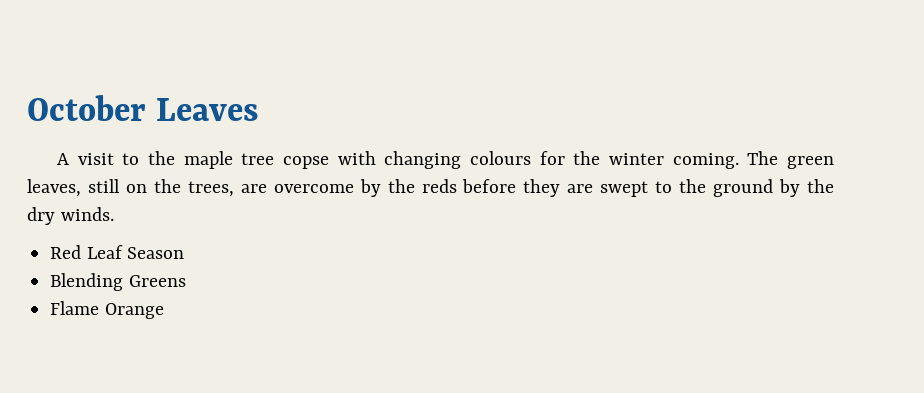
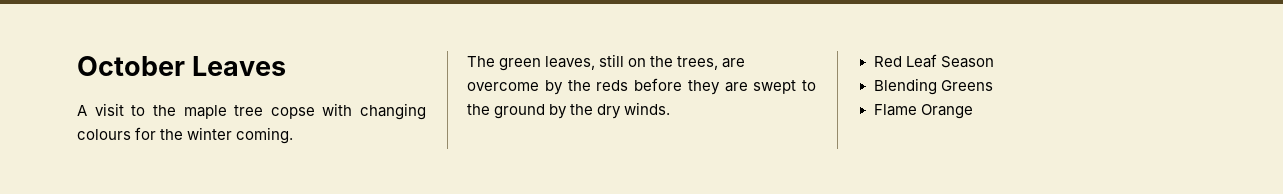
(739, 161) none -> (294, 135) //

